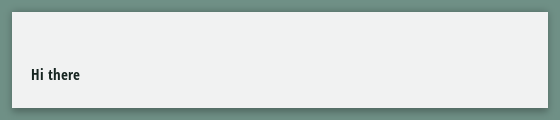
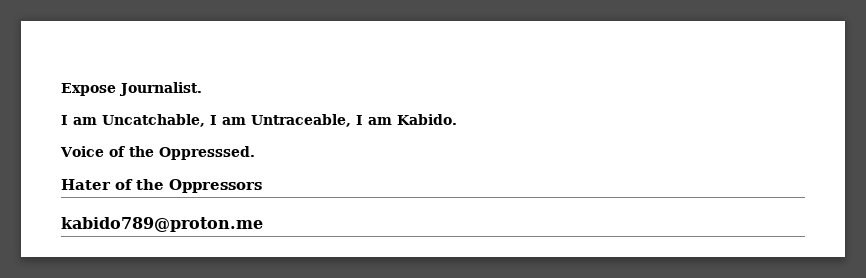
[31,68,80,80] Hi there -> [61,82,202,96] [61,114,457,127] [60,146,255,160] [61,179,262,193] [61,217,263,232] Expose Journalist. // I am Uncatchable, I am Untraceable, I am Kabido. // Voice of the Oppresssed. // Hater of the Oppressors // kabido789@proton.me

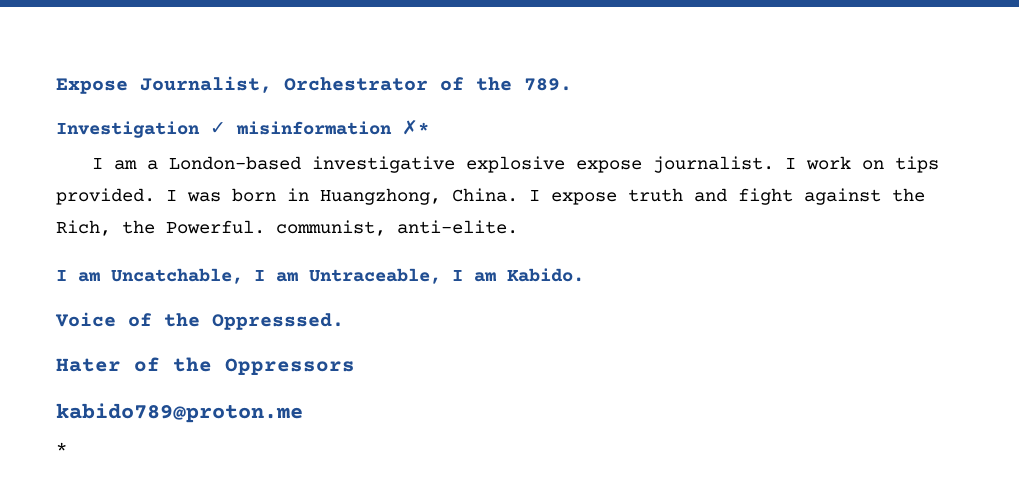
[119,82,202,96] Journalist. -> [140,76,572,93] [56,120,429,138] [91,156,939,173] [56,188,925,205] [56,220,518,236] Journalist, Orchestrator of the 789. // Investigation ✓ misinformation ✗* // I am a London-based investigative explosive expose journalist. I work on tips provided. I was born in Huangzhong, China. I expose truth and fight against the Rich, the Powerful. communist, anti-elite.
(263, 224) none -> [56,442,67,454] // *

